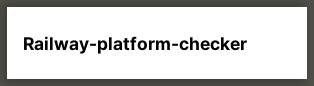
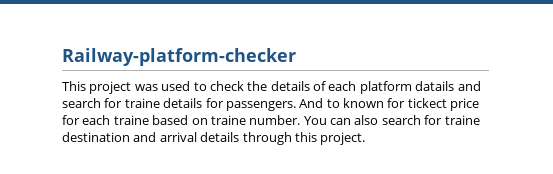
(247, 45) none -> [62,81,481,94] [62,98,480,111] [62,115,480,125] [62,132,366,145] // This project was used to check the details of each platform datails and search for traine details for passengers. And to known for tickect price for each traine based on traine number. You can also search for traine destination and arrival details through this project.

